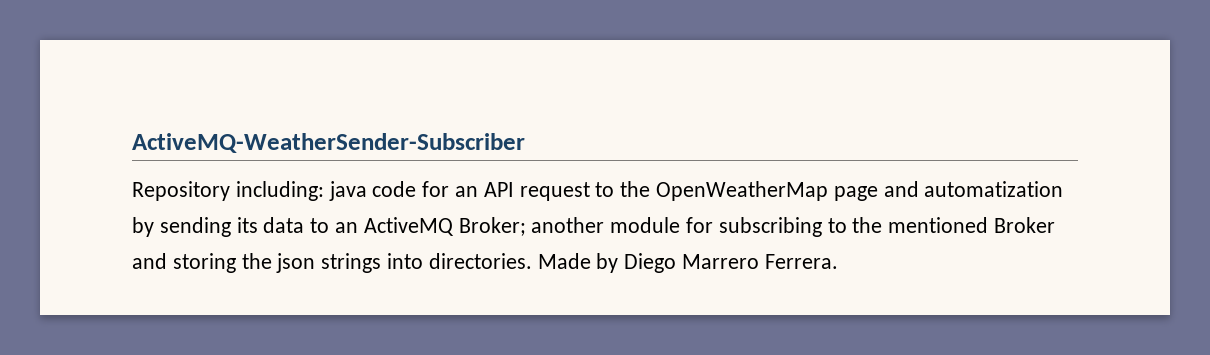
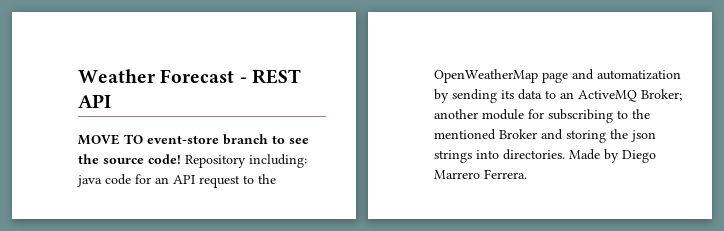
[132,133,525,153] ActiveMQ-WeatherSender-Subscriber // -> [78,69,301,84] [78,94,111,108] [78,134,309,145] [78,154,181,164] Weather Forecast - REST API // MOVE TO event-store branch to see the source code!

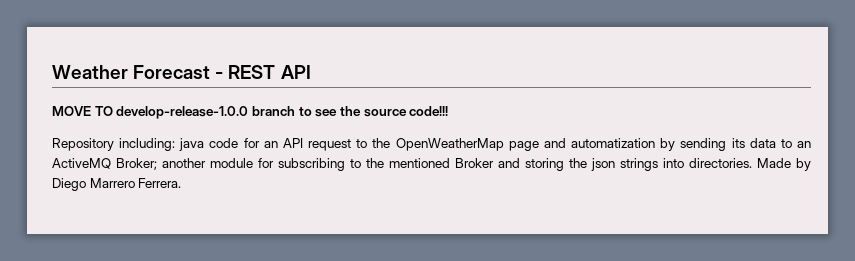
[147,135,219,144] event-store -> [116,106,249,119] develop-release-1.0.0
[148,154,181,164] code! -> [409,106,449,116] code!!! //

